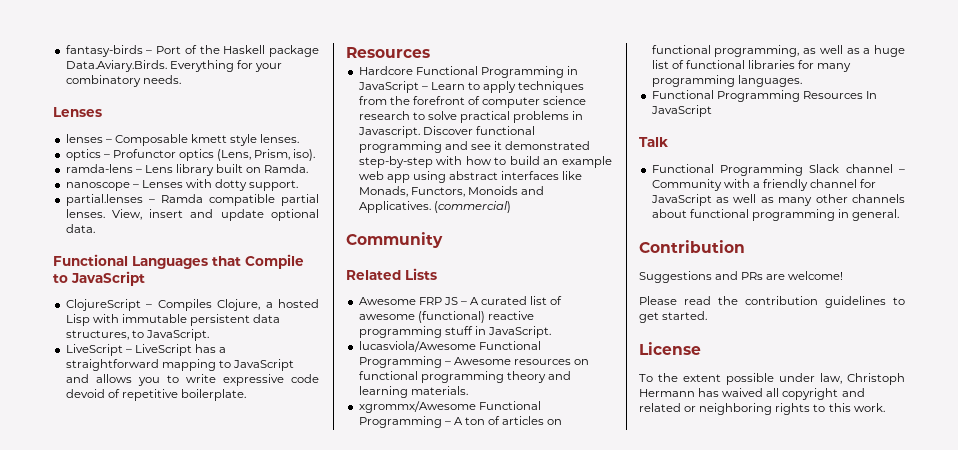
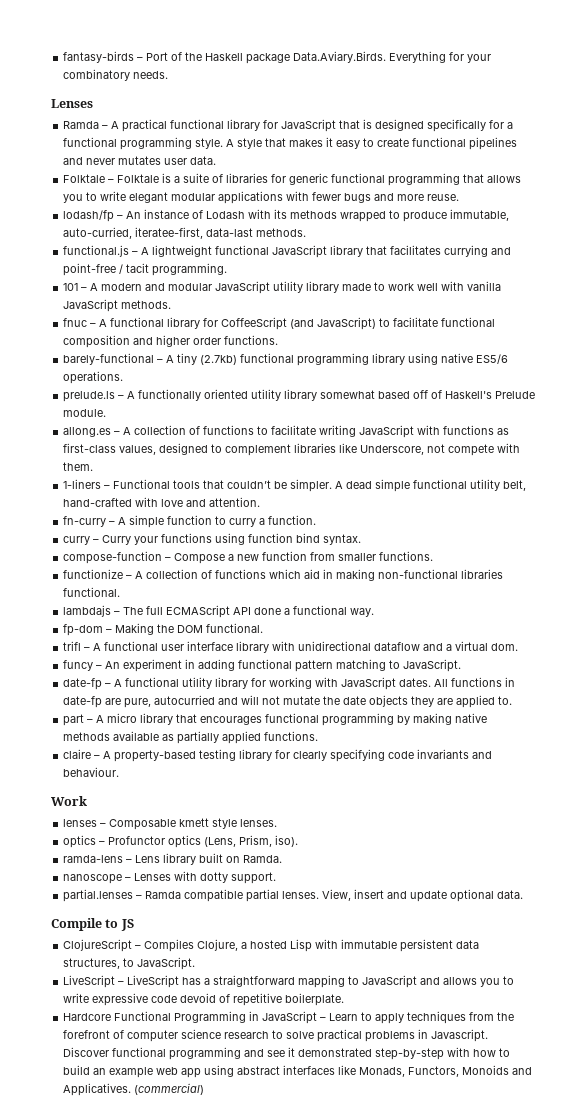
(102, 112) none -> [63,119,514,132] [63,137,518,150] [63,156,217,165] [63,173,522,186] [63,191,460,204] [63,209,510,222] [63,227,307,239] [63,245,512,258] [63,263,228,276] [63,281,502,294] [63,299,172,312] [63,317,496,330] [63,335,279,348] [63,353,509,366] [63,371,124,384] [63,389,536,402] [63,409,107,417] [63,425,510,438] [63,443,521,456] [63,462,94,471] [63,479,527,492] [63,497,261,507] [63,515,317,528] [63,533,362,545] [63,551,434,564] [63,569,504,581] [63,587,121,597] [63,605,375,618] [63,623,264,636] [63,641,519,653] [63,659,462,672] [63,677,516,690] [63,695,513,708] [63,713,488,726] [63,731,319,744] [63,749,493,762] [63,767,120,777] [51,796,87,806] // Ramda – A practical functional library for JavaScript that is designed specifically for a functional programming style. A style that makes it easy to create functional pipelines and never mutates user data. // Folktale – Folktale is a suite of libraries for generic functional programming that allows you to write elegant modular applications with fewer bugs and more reuse. // lodash/fp – An instance of Lodash with its methods wrapped to produce immutable, auto-curried, iteratee-first, data-last methods. // functional.js – A lightweight functional JavaScript library that facilitates currying and point-free / tacit programming. // 101 – A modern and modular JavaScript utility library made to work well with vanilla JavaScript methods. // fnuc – A functional library for CoffeeScript (and JavaScript) to facilitate functional composition and higher order functions. // barely-functional – A tiny (2.7kb) functional programming library using native ES5/6 operations. // prelude.ls – A functionally oriented utility library somewhat based off of Haskell's Prelude module. // allong.es – A collection of functions to facilitate writing JavaScript with functions as first-class values, designed to complement libraries like Underscore, not compete with them. // 1-liners – Functional tools that couldn’t be simpler. A dead simple functional utility belt, hand-crafted with love and attention. // fn-curry – A simple function to curry a function. // curry – Curry your functions using function bind syntax. // compose-function – Compose a new function from smaller functions. // functionize – A collection of functions which aid in making non-functional libraries functional. // lambdajs – The full ECMAScript API done a functional way. // fp-dom – Making the DOM functional. // trifl – A functional user interface library with unidirectional dataflow and a virtual dom. // funcy – An experiment in adding functional pattern matching to JavaScript. // date-fp – A functional utility library for working with JavaScript dates. All functions in date-fp are pure, autocurried and will not mutate the date objects they are applied to. // part – A micro library that encourages functional programming by making native methods available as partially applied functions. // claire – A property-based testing library for clearly specifying code invariants and behaviour. // Work
[53,254,241,269] Functional Languages that -> (524, 894) none
[71,271,145,286] JavaScript -> [120,919,134,931] JS
[346,47,430,58] // Resources -> (345, 999) none
[346,232,443,248] [346,268,437,280] [358,296,563,305] [358,311,534,323] [358,326,551,338] [358,341,541,352] [358,356,590,368] [358,371,571,383] [358,386,468,398] [358,401,541,413] [358,416,563,428] [651,45,905,57] [651,60,852,72] [651,75,802,87] [651,90,877,102] [650,105,712,117] [639,137,668,147] [651,164,905,176] [651,179,877,191] [650,194,905,206] [651,209,900,221] [639,240,745,253] [639,271,844,283] [639,296,905,308] [639,311,708,323] [639,342,701,355] [639,373,905,385] [639,388,865,400] [639,403,885,415] // Community // Related Lists // Awesome FRP JS – A curated list of awesome (functional) reactive programming stuff in JavaScript. // lucasviola/Awesome Functional Programming – Awesome resources on functional programming theory and learning materials. // xgrommx/Awesome Functional Programming – A ton of articles on functional programming, as well as a huge list of functional libraries for many programming languages. // Functional Programming Resources In JavaScript // Talk // Functional Programming Slack channel – Community with a friendly channel for JavaScript as well as many other channels about functional programming in general. // Contribution // Suggestions and PRs are welcome! // Please read the contribution guidelines to get started. // License // To the extent possible under law, Christoph Hermann has waived all copyright and related or neighboring rights to this work. -> (205, 1089) none

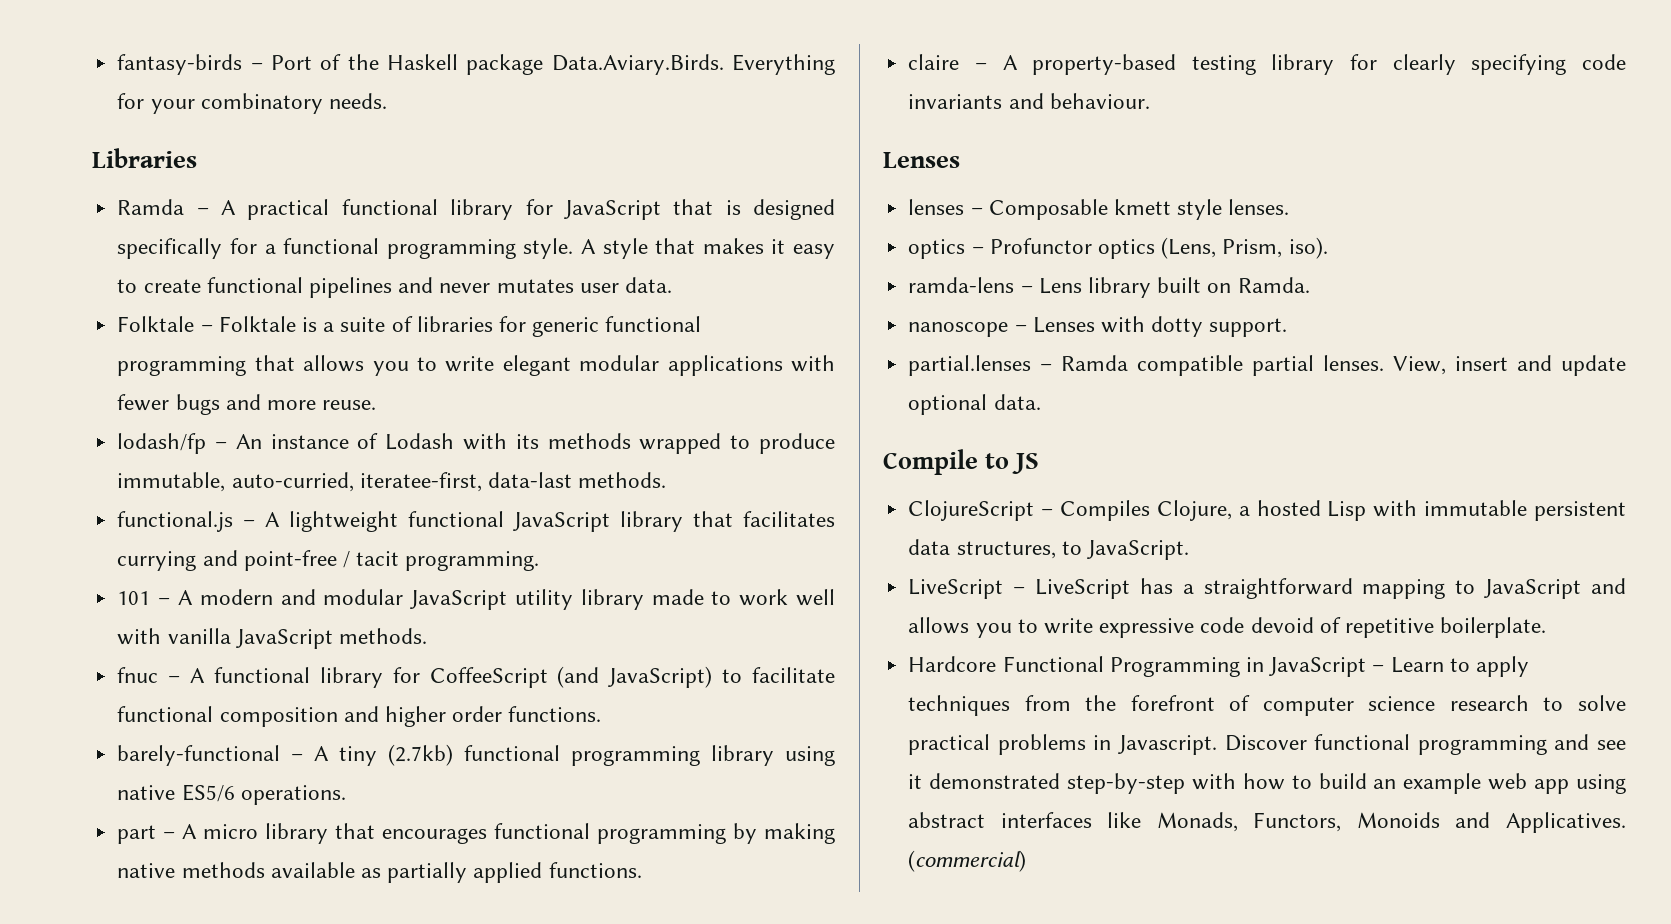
[51,99,93,108] Lenses -> [92,148,197,168] Libraries
[63,389,536,402] [63,409,107,417] [63,425,510,438] [63,443,521,456] [63,462,94,471] [63,479,527,492] [63,497,261,507] [63,515,317,528] [63,533,362,545] [63,551,434,564] [63,569,504,581] [63,587,121,597] [63,605,375,618] [63,623,264,636] [63,641,519,653] [63,659,462,672] [63,677,516,690] [63,695,513,708] // prelude.ls – A functionally oriented utility library somewhat based off of Haskell's Prelude module. // allong.es – A collection of functions to facilitate writing JavaScript with functions as first-class values, designed to complement libraries like Underscore, not compete with them. // 1-liners – Functional tools that couldn’t be simpler. A dead simple functional utility belt, hand-crafted with love and attention. // fn-curry – A simple function to curry a function. // curry – Curry your functions using function bind syntax. // compose-function – Compose a new function from smaller functions. // functionize – A collection of functions which aid in making non-functional libraries functional. // lambdajs – The full ECMAScript API done a functional way. // fp-dom – Making the DOM functional. // trifl – A functional user interface library with unidirectional dataflow and a virtual dom. // funcy – An experiment in adding functional pattern matching to JavaScript. // date-fp – A functional utility library for working with JavaScript dates. All functions in date-fp are pure, autocurried and will not mutate the date objects they are applied to. -> (346, 795) none
[51,796,87,806] Work -> [883,152,960,168] Lenses

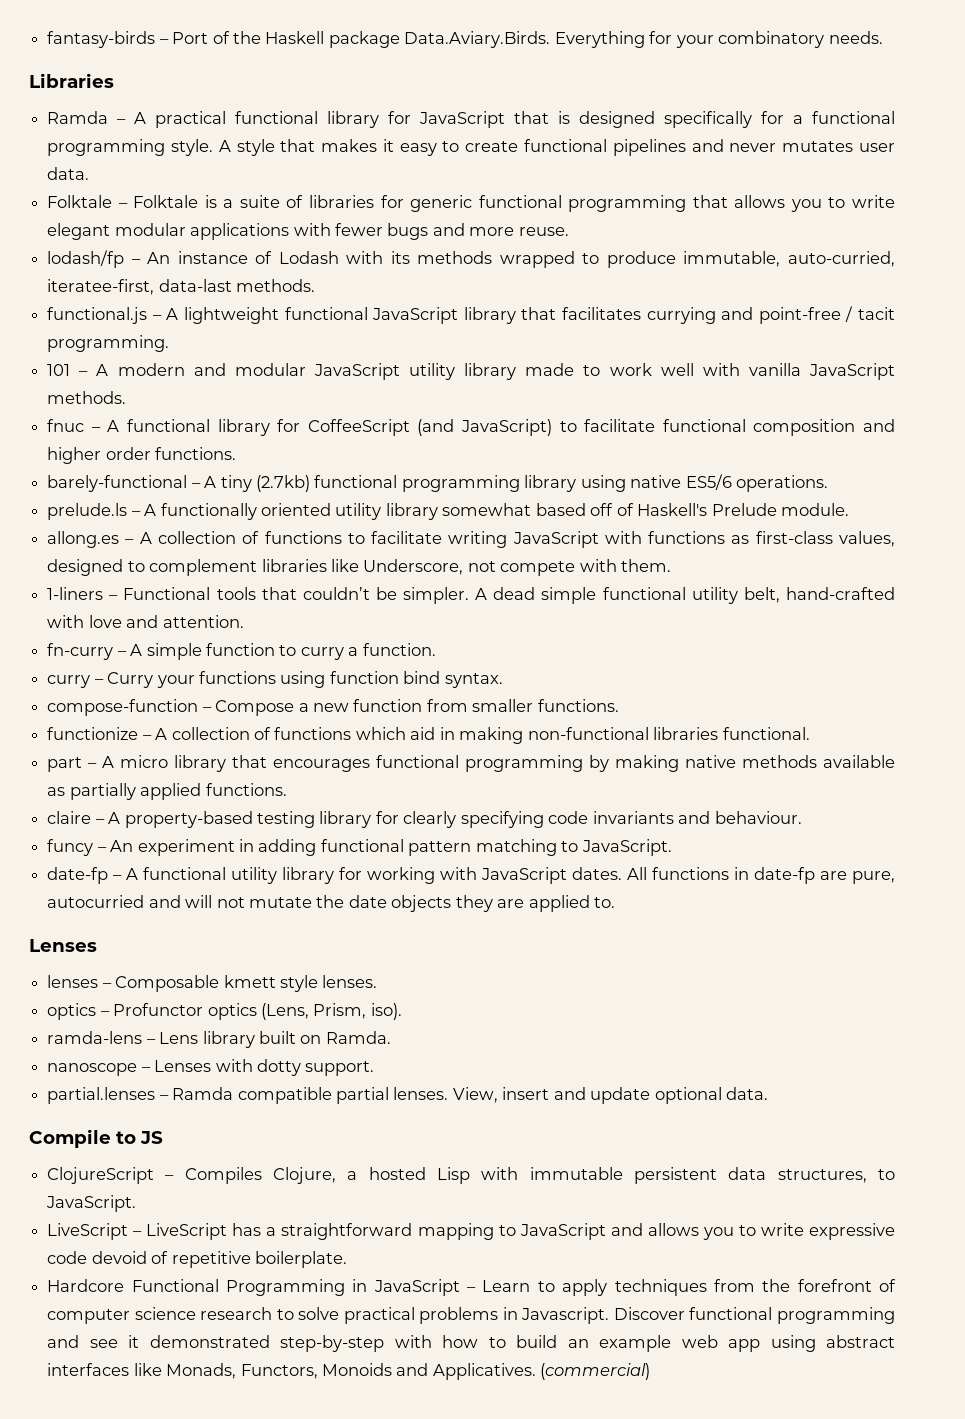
(346, 795) none -> [47,503,850,520] [47,531,895,548] [47,559,672,576] [47,587,896,604] [47,615,244,628] [47,643,436,660] [47,671,503,688] [47,699,619,716] [47,727,810,744] // prelude.ls – A functionally oriented utility library somewhat based off of Haskell's Prelude module. // allong.es – A collection of functions to facilitate writing JavaScript with functions as first-class values, designed to complement libraries like Underscore, not compete with them. // 1-liners – Functional tools that couldn’t be simpler. A dead simple functional utility belt, hand-crafted with love and attention. // fn-curry – A simple function to curry a function. // curry – Curry your functions using function bind syntax. // compose-function – Compose a new function from smaller functions. // functionize – A collection of functions which aid in making non-functional libraries functional.
(1150, 101) none -> [47,839,672,856] [47,867,896,884] [47,895,616,912] // funcy – An experiment in adding functional pattern matching to JavaScript. // date-fp – A functional utility library for working with JavaScript dates. All functions in date-fp are pure, autocurried and will not mutate the date objects they are applied to.

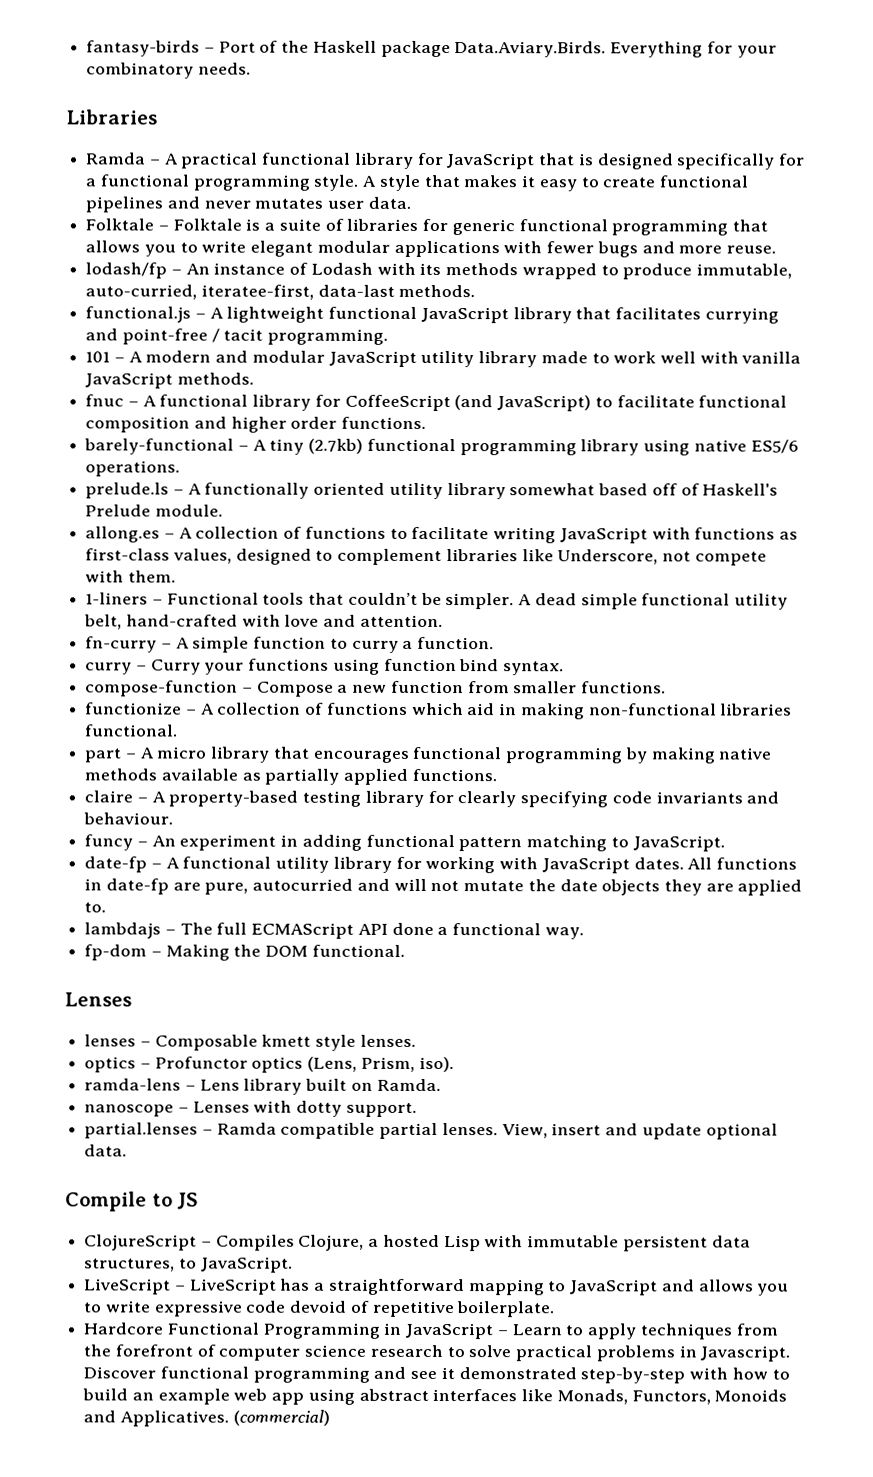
(616, 902) none -> [84,922,584,940] [84,944,405,961] // lambdajs – The full ECMAScript API done a functional way. // fp-dom – Making the DOM functional.

